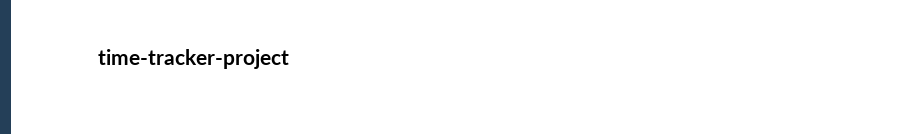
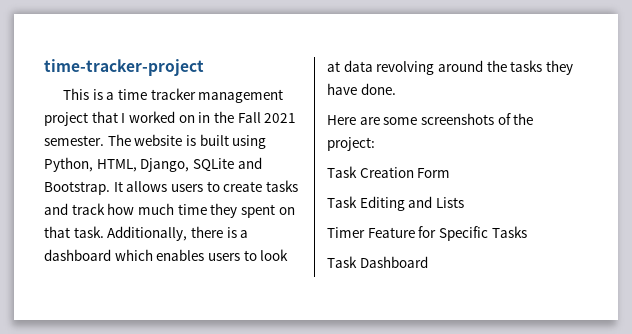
(289, 59) none -> [63,88,284,103] [44,111,297,126] [44,134,267,149] [44,157,262,172] [44,180,298,195] [44,203,295,218] [44,226,249,241] [44,249,289,261] [327,60,573,75] [327,83,396,95] [327,113,534,125] [327,137,375,151] [327,166,451,178] [327,196,464,211] [327,226,527,241] [327,256,428,268] // This is a time tracker management project that I worked on in the Fall 2021 semester. The website is built using Python, HTML, Django, SQLite and Bootstrap. It allows users to create tasks and track how much time they spent on that task. Additionally, there is a dashboard which enables users to look at data revolving around the tasks they have done. // Here are some screenshots of the project: // Task Creation Form // Task Editing and Lists // Timer Feature for Specific Tasks // Task Dashboard

